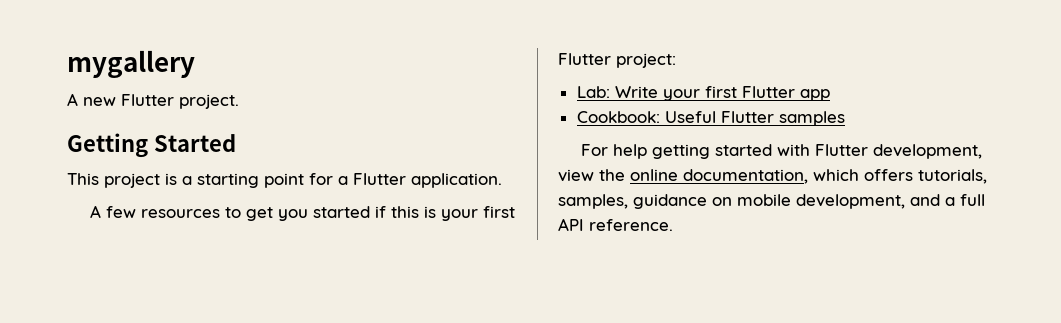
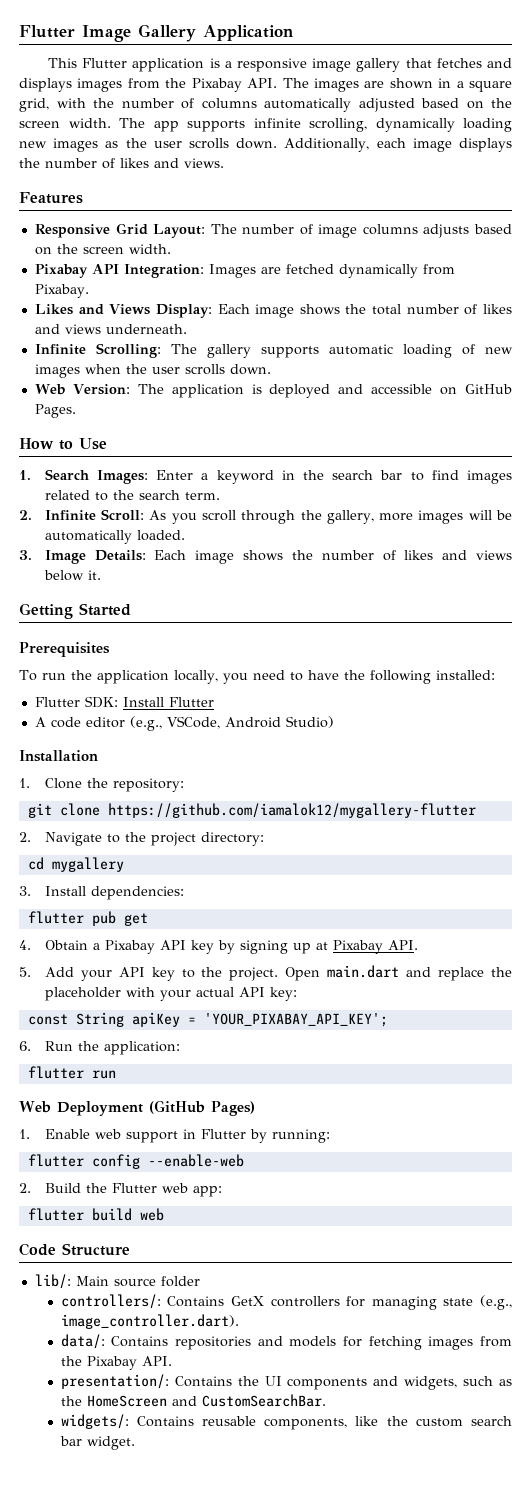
[67,50,195,78] [67,93,239,109] [67,133,236,158] [67,173,502,188] [90,205,516,221] [558,53,676,68] [576,86,830,101] [576,111,845,126] [581,144,983,159] [558,169,987,184] [558,194,985,209] [558,218,673,231] mygallery // A new Flutter project. // Getting Started // This project is a starting point for a Flutter application. // A few resources to get you started if this is your first Flutter project: // Lab: Write your first Flutter app // Cookbook: Useful Flutter samples // For help getting started with Flutter development, view the online documentation, which offers tutorials, samples, guidance on mobile development, and a full API reference. -> [19,24,294,42] [48,58,513,72] [19,78,512,92] [19,98,512,112] [19,118,512,132] [19,138,512,152] [19,158,224,169] [19,192,83,204] [34,223,513,238] [34,244,171,255] [34,264,455,278] [34,284,89,298] [34,304,512,318] [34,324,187,334] [34,343,514,358] [34,364,271,378] [34,384,512,398] [34,404,76,418] [19,438,107,450] [19,469,512,484] [44,490,220,501] [19,509,512,524] [44,530,185,544] [19,550,512,564] [43,570,101,581] [19,603,131,619] [19,642,110,657] [19,670,495,684] [34,696,214,708] [34,716,334,731] [19,750,98,762] [19,778,184,792] [27,803,476,818] [19,832,264,846] [27,857,124,872] [19,886,184,900] [27,911,148,926] [19,940,418,954] [19,965,512,981] [44,987,297,1001] [27,1012,388,1027] [19,1041,180,1055] [27,1066,116,1079] [19,1100,255,1116] [19,1129,330,1143] [27,1154,244,1169] [19,1183,222,1197] [27,1208,164,1221] [19,1243,130,1256] [34,1274,200,1289] [60,1294,512,1310] [60,1314,239,1329] [60,1334,512,1350] [60,1356,172,1370] [60,1374,512,1390] [60,1394,326,1407] [60,1414,512,1430] [59,1436,135,1450] Flutter Image Gallery Application // This Flutter application is a responsive image gallery that fetches and displays images from the Pixabay API. The images are shown in a square grid, with the number of columns automatically adjusted based on the screen width. The app supports infinite scrolling, dynamically loading new images as the user scrolls down. Additionally, each image displays the number of likes and views. // Features // Responsive Grid Layout: The number of image columns adjusts based on the screen width. // Pixabay API Integration: Images are fetched dynamically from Pixabay. // Likes and Views Display: Each image shows the total number of likes and views underneath. // Infinite Scrolling: The gallery supports automatic loading of new images when the user scrolls down. // Web Version: The application is deployed and accessible on GitHub Pages. // How to Use // 1. Search Images: Enter a keyword in the search bar to find images related to the search term. // 2. Infinite Scroll: As you scroll through the gallery, more images will be automatically loaded. // 3. Image Details: Each image shows the number of likes and views below it. // Getting Started // Prerequisites // To run the application locally, you need to have the following installed: // Flutter SDK: Install Flutter // A code editor (e.g., VSCode, Android Studio) // Installation // 1. Clone the repository: // git clone https://github.com/iamalok12/mygallery-flutter // 2. Navigate to the project directory: // cd mygallery // 3. Install dependencies: // flutter pub get // 4. Obtain a Pixabay API key by signing up at Pixabay API. // 5. Add your API key to the project. Open main.dart and replace the placeholder with your actual API key: // const String apiKey = 'YOUR_PIXABAY_API_KEY'; // 6. Run the application: // flutter run // Web Deployment (GitHub Pages) // 1. Enable web support in Flutter by running: // flutter config --enable-web // 2. Build the Flutter web app: // flutter build web // Code Structure // lib/: Main source folder // controllers/: Contains GetX controllers for managing state (e.g., image_controller.dart). // data/: Contains repositories and models for fetching images from the Pixabay API. // presentation/: Contains the UI components and widgets, such as the HomeScreen and CustomSearchBar. // widgets/: Contains reusable components, like the custom search bar widget.

